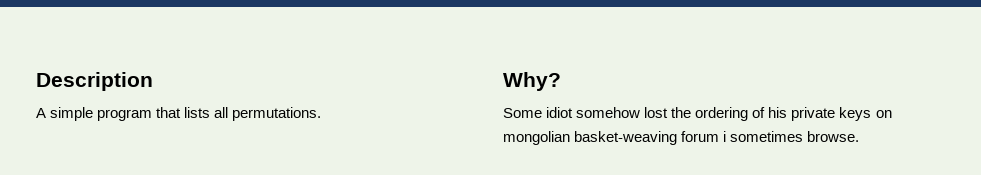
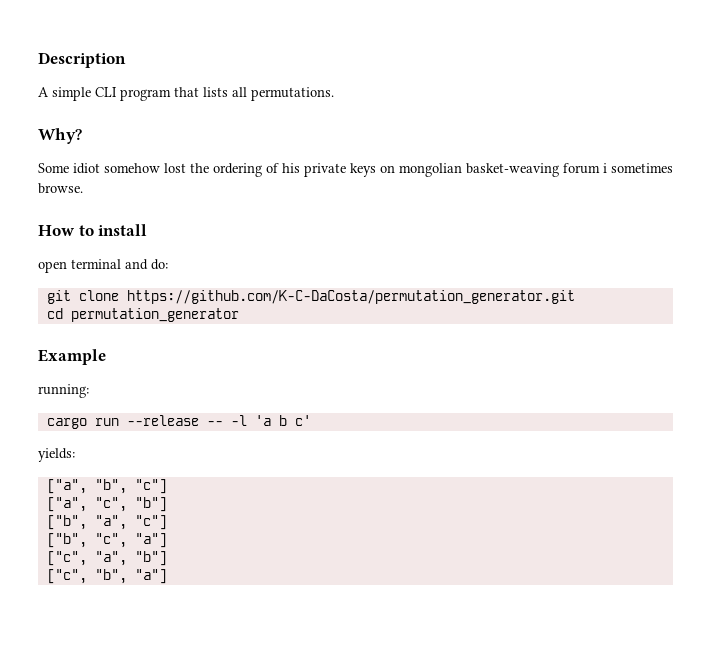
(94, 114) none -> [95,87,117,97] CLI
(860, 136) none -> [38,224,148,236] [38,259,168,273] [46,290,575,304] [46,308,239,322] [38,349,106,365] [38,384,89,398] [46,415,311,429] [38,448,75,462] [46,479,167,494] [46,497,167,512] [46,515,167,530] [46,533,167,548] [46,551,167,566] [46,569,167,584] // How to install // open terminal and do: // git clone https://github.com/K-C-DaCosta/permutation_generator.git // cd permutation_generator // Example // running: // cargo run --release -- -l 'a b c' // yields: // ["a", "b", "c"] // ["a", "c", "b"] // ["b", "a", "c"] // ["b", "c", "a"] // ["c", "a", "b"] // ["c", "b", "a"]

